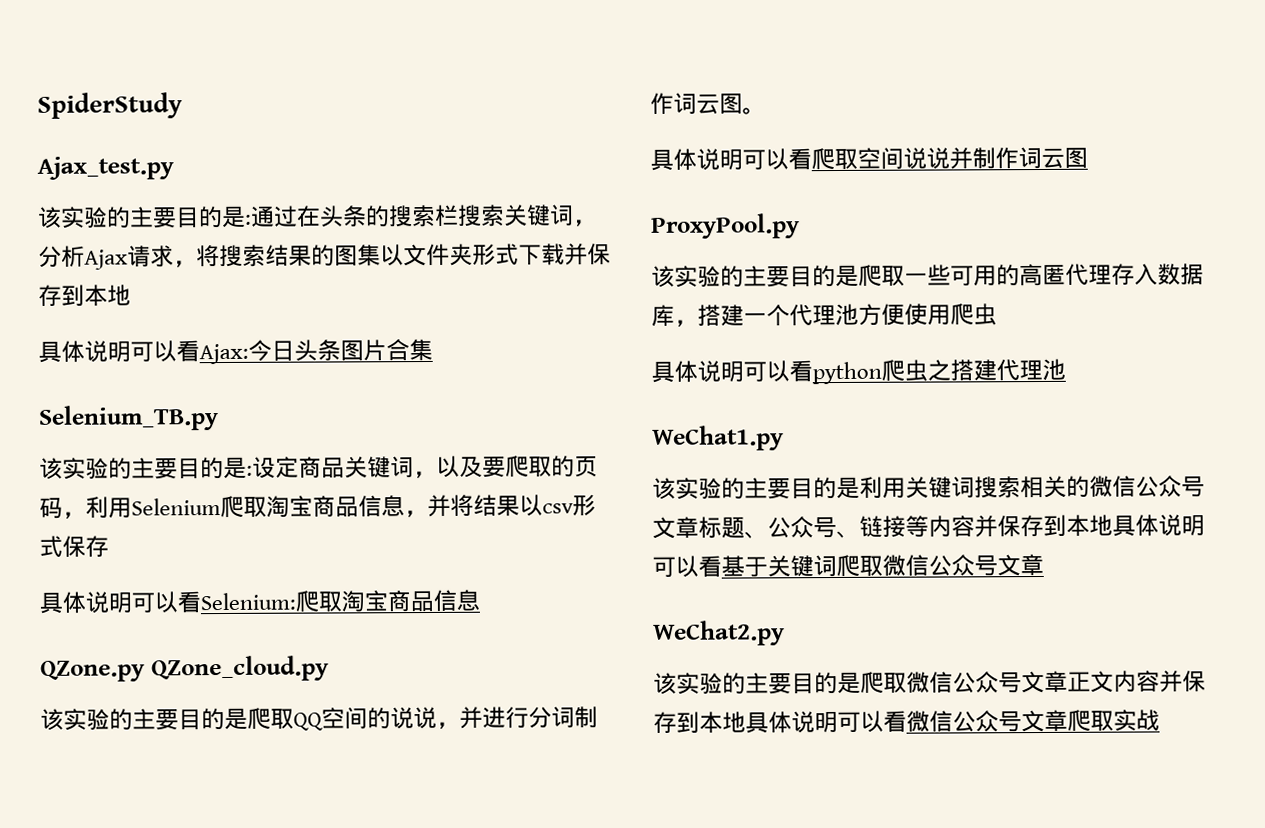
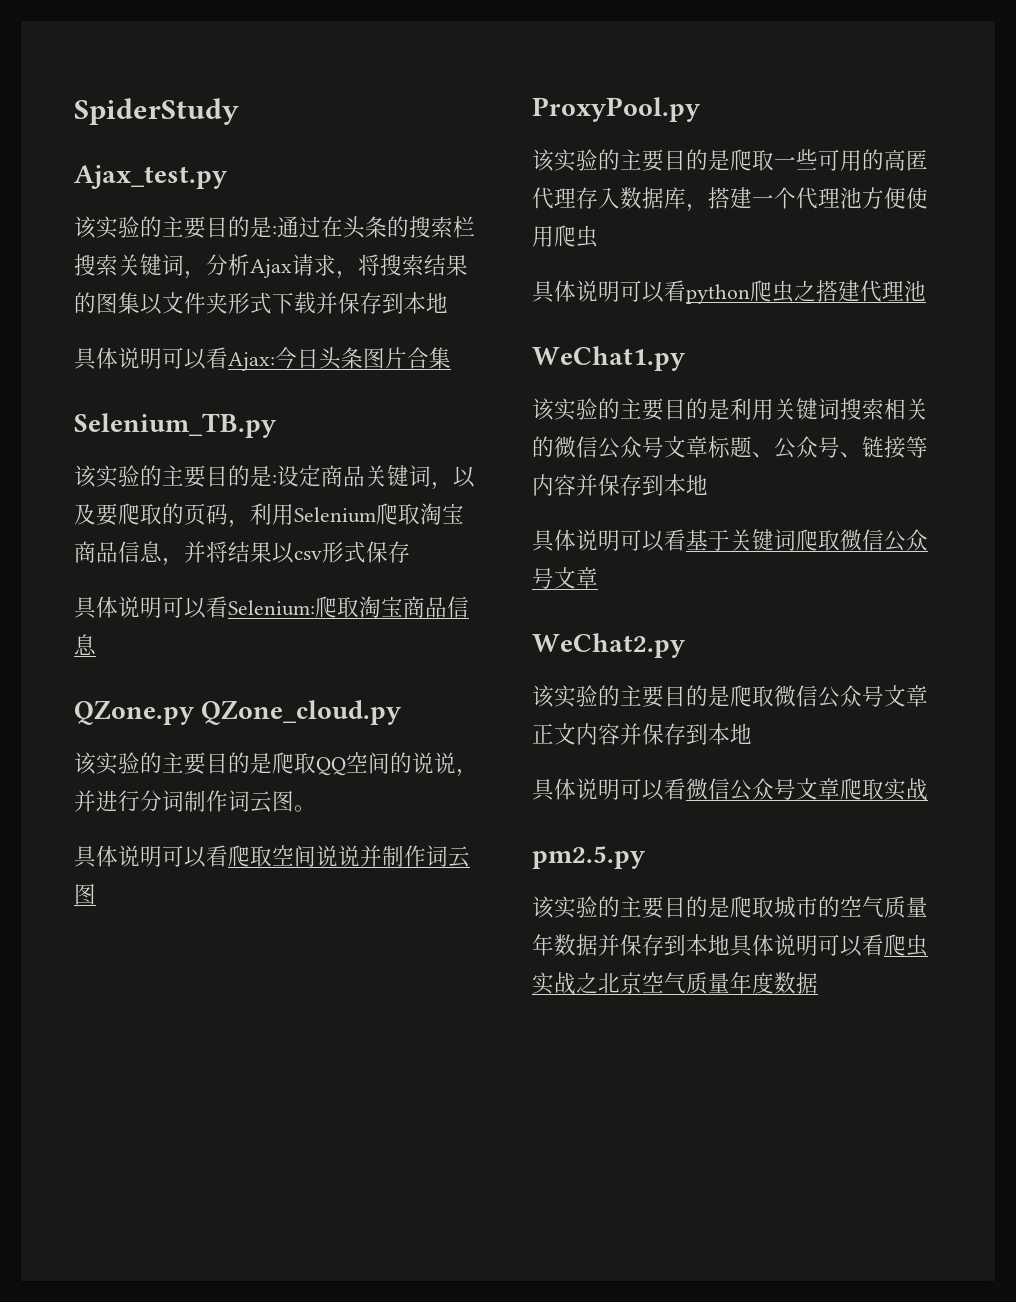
(1113, 525) none -> (708, 484) //
(746, 722) none -> (752, 733) //
(1160, 720) none -> [532,846,645,869] [532,896,928,919] [532,934,928,957] [532,972,818,995] // pm2.5.py // 该实验的主要目的是爬取城市的空气质量年数据并保存到本地具体说明可以看爬虫实战之北京空气质量年度数据

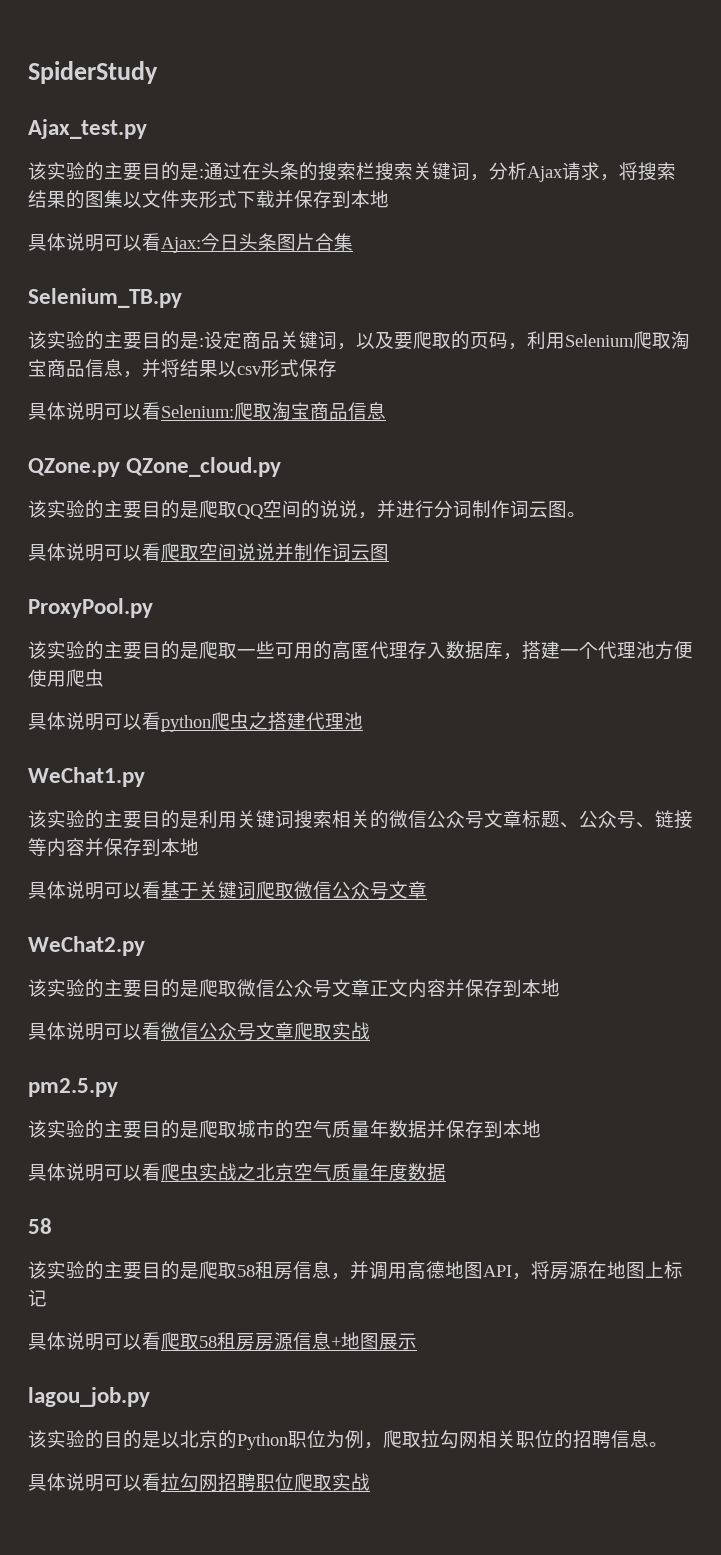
(730, 944) none -> (541, 1129) //
(818, 983) none -> [28,1218,52,1234] [28,1261,683,1280] [28,1289,47,1307] [28,1332,417,1351] [28,1387,150,1407] [28,1430,668,1450] [28,1473,370,1492] // 58 // 该实验的主要目的是爬取58租房信息，并调用高德地图API，将房源在地图上标记 // 具体说明可以看爬取58租房房源信息+地图展示 // lagou_job.py // 该实验的目的是以北京的Python职位为例，爬取拉勾网相关职位的招聘信息。 // 具体说明可以看拉勾网招聘职位爬取实战

